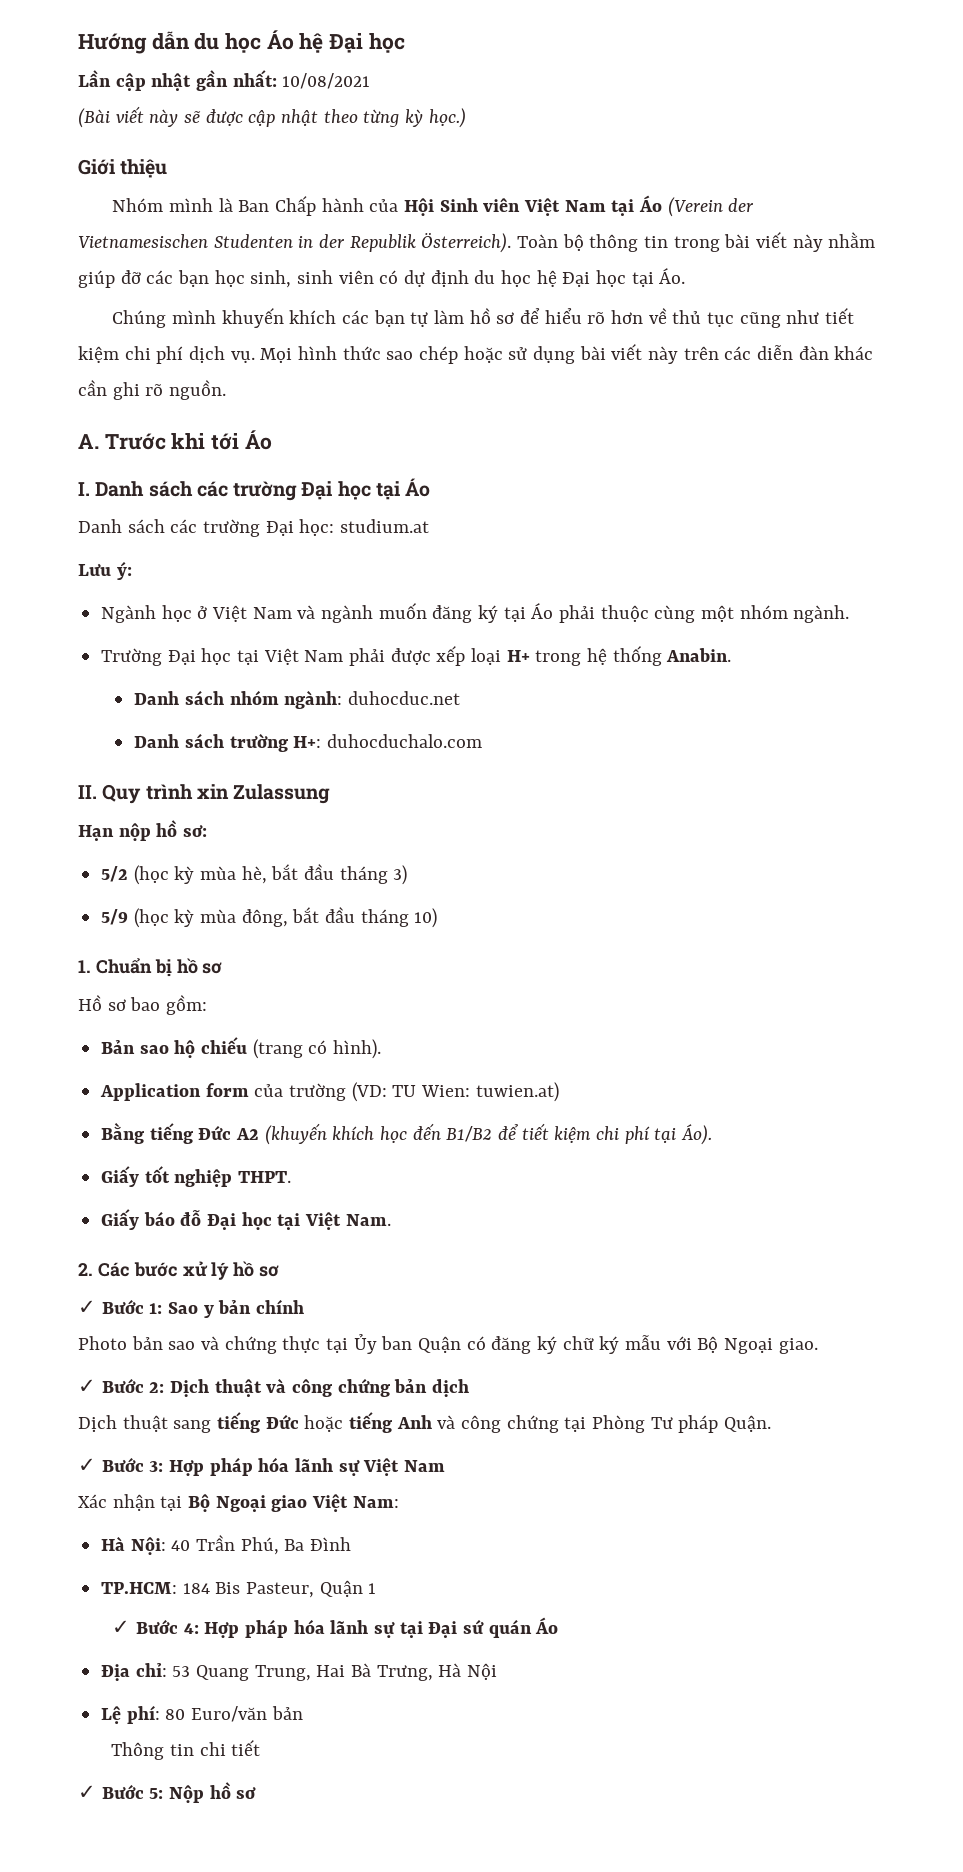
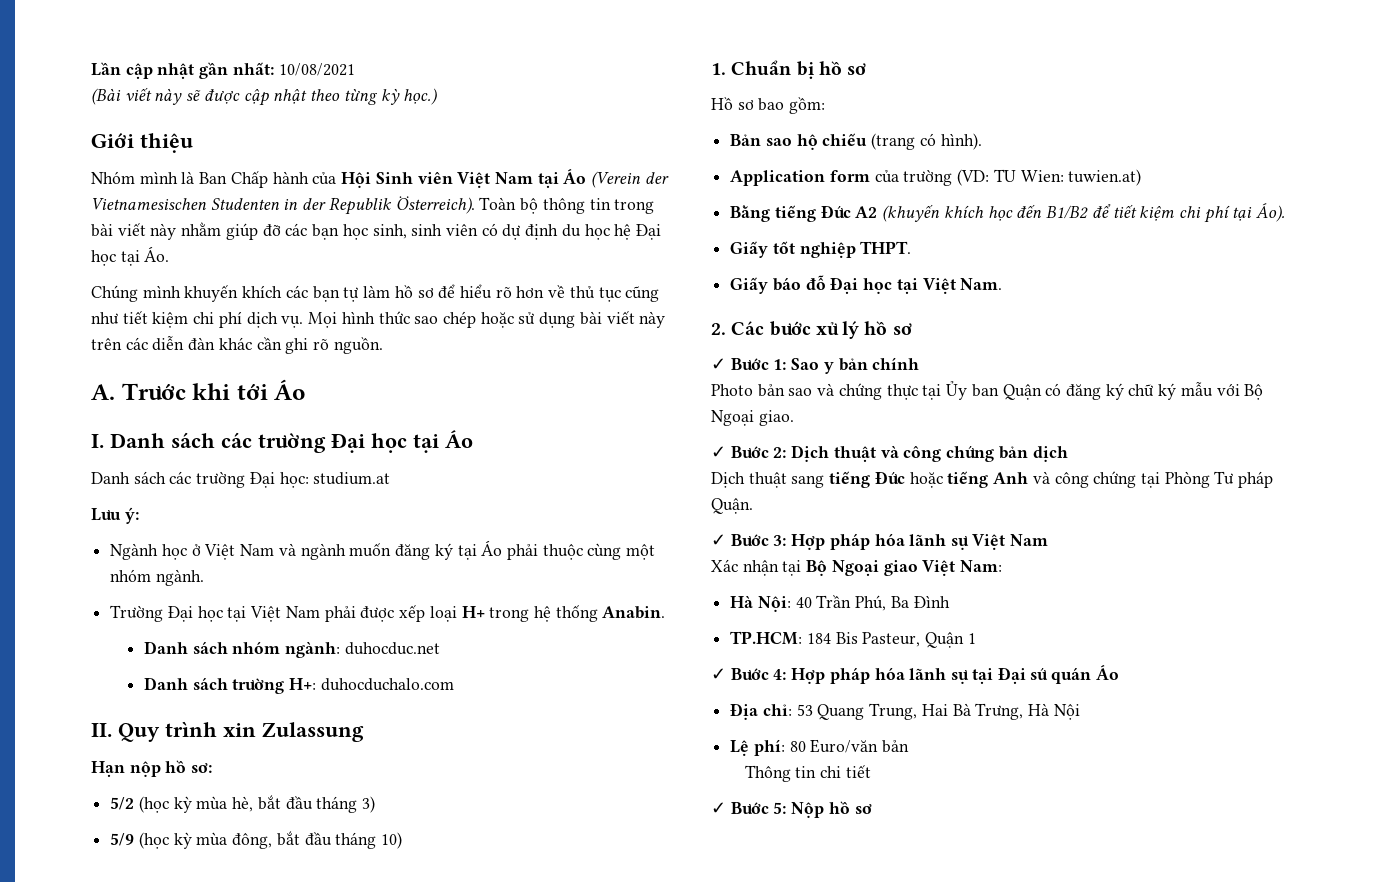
[78,30,405,54] Hướng dẫn du học Áo hệ Đại học // -> (91, 69) none

